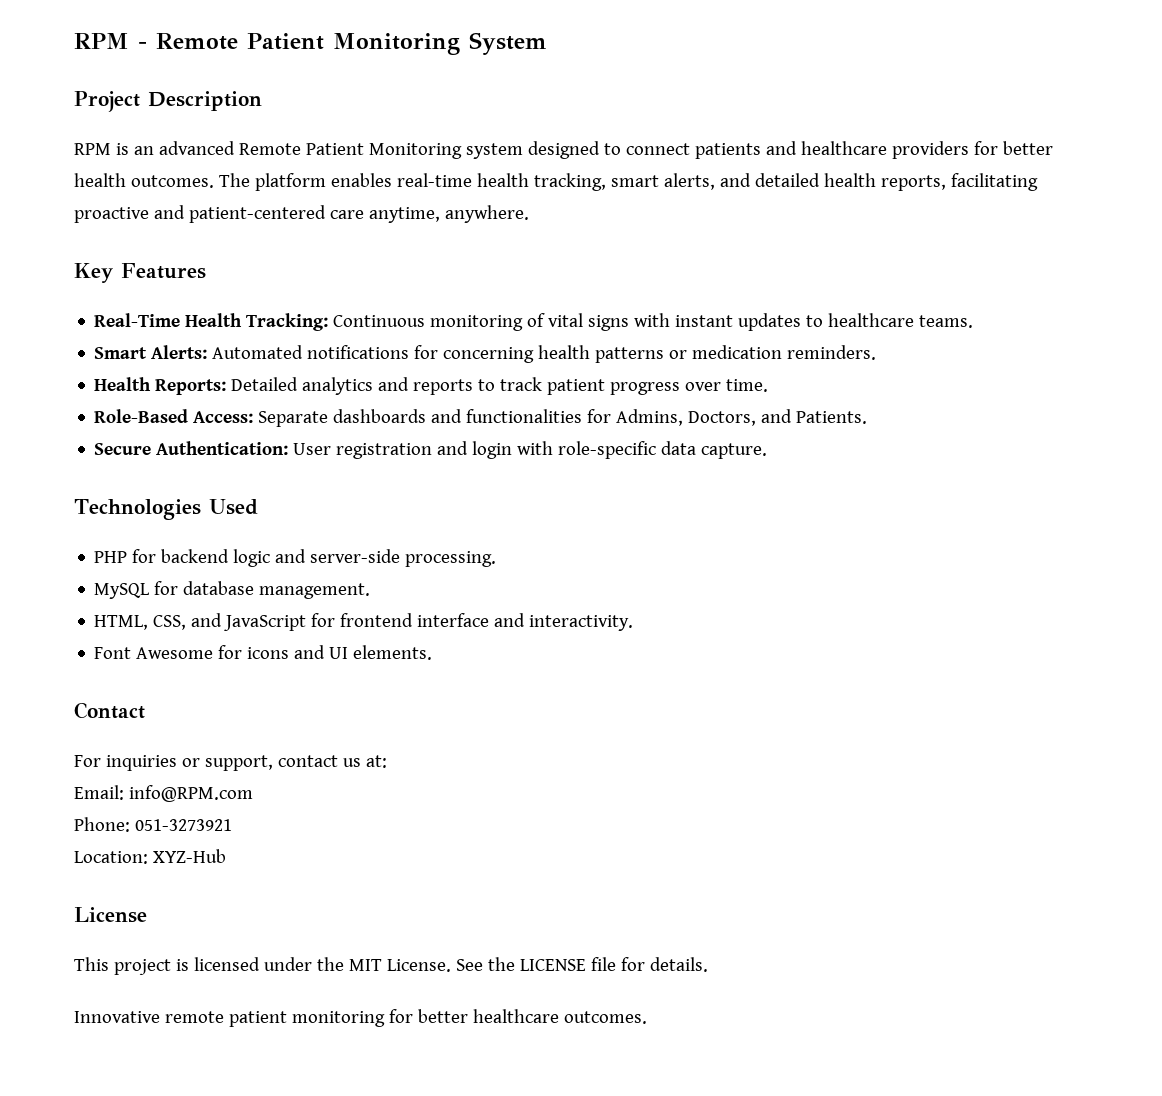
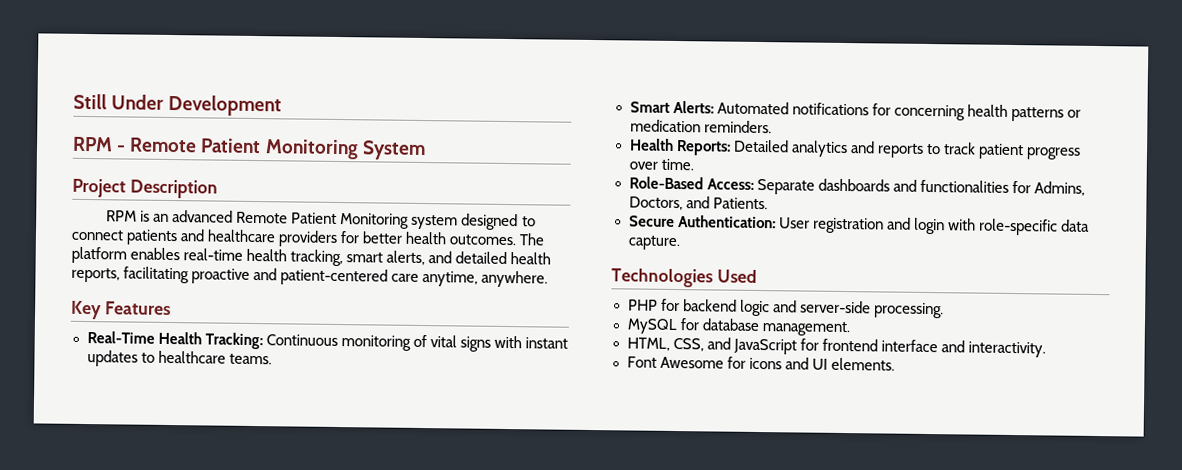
(74, 41) none -> [73,93,283,117] Still Under Development //
[74,702,145,719] [74,755,387,771] [74,785,253,802] [74,817,232,832] [74,849,226,864] [74,907,147,923] [74,957,708,975] [74,1009,647,1027] // Contact // For inquiries or support, contact us at: // Email: info@RPM.com // Phone: 051-3273921 // Location: XYZ-Hub // License // This project is licensed under the MIT License. See the LICENSE file for details. // Innovative remote patient monitoring for better healthcare outcomes. -> (895, 364) none

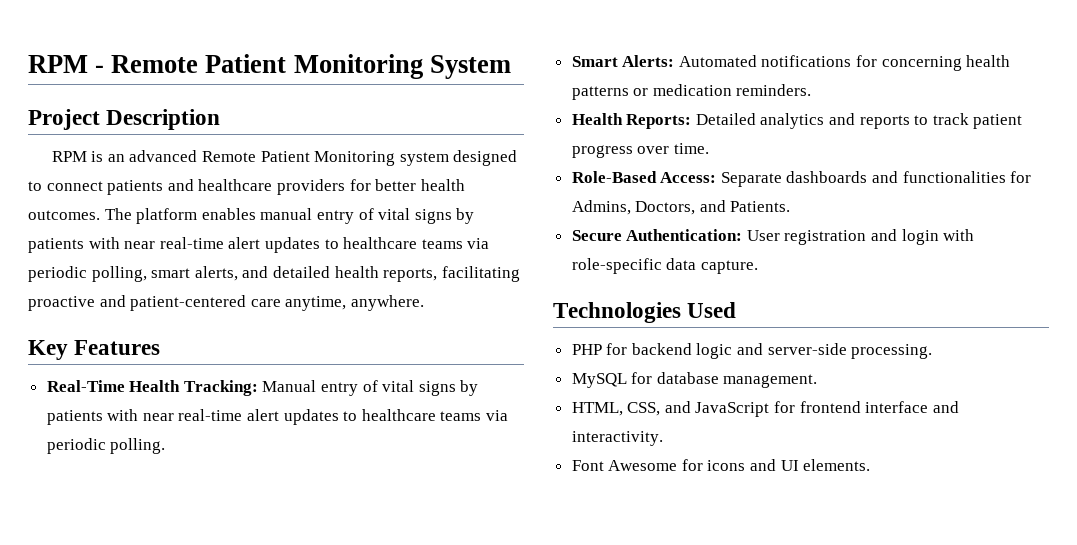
[73,93,283,117] Still Under Development // -> (28, 64) none
[183,248,344,267] real-time health tracking, -> [260,208,475,224] [28,237,490,253] [28,266,147,282] manual entry of vital signs by patients with near real-time alert updates to healthcare teams via periodic polling,
[265,334,568,352] [86,350,272,367] Continuous monitoring of vital signs with instant updates to healthcare teams. -> [262,380,479,396] [46,409,509,425] [46,438,166,454] Manual entry of vital signs by patients with near real-time alert updates to healthcare teams via periodic polling.

